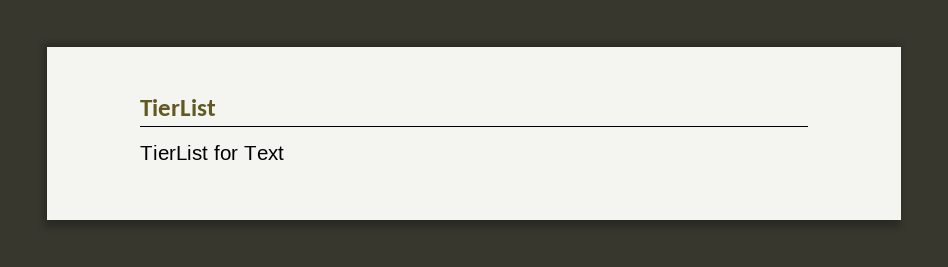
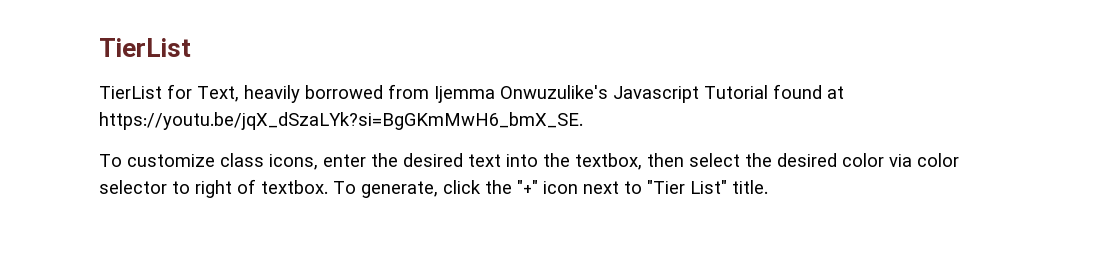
[244,146,284,160] Text -> [197,84,844,103] [99,112,583,130] [99,153,959,170] [99,179,768,198] Text, heavily borrowed from Ijemma Onwuzulike's Javascript Tutorial found at https://youtu.be/jqX_dSzaLYk?si=BgGKmMwH6_bmX_SE. // To customize class icons, enter the desired text into the textbox, then select the desired color via color selector to right of textbox. To generate, click the "+" icon next to "Tier List" title.

